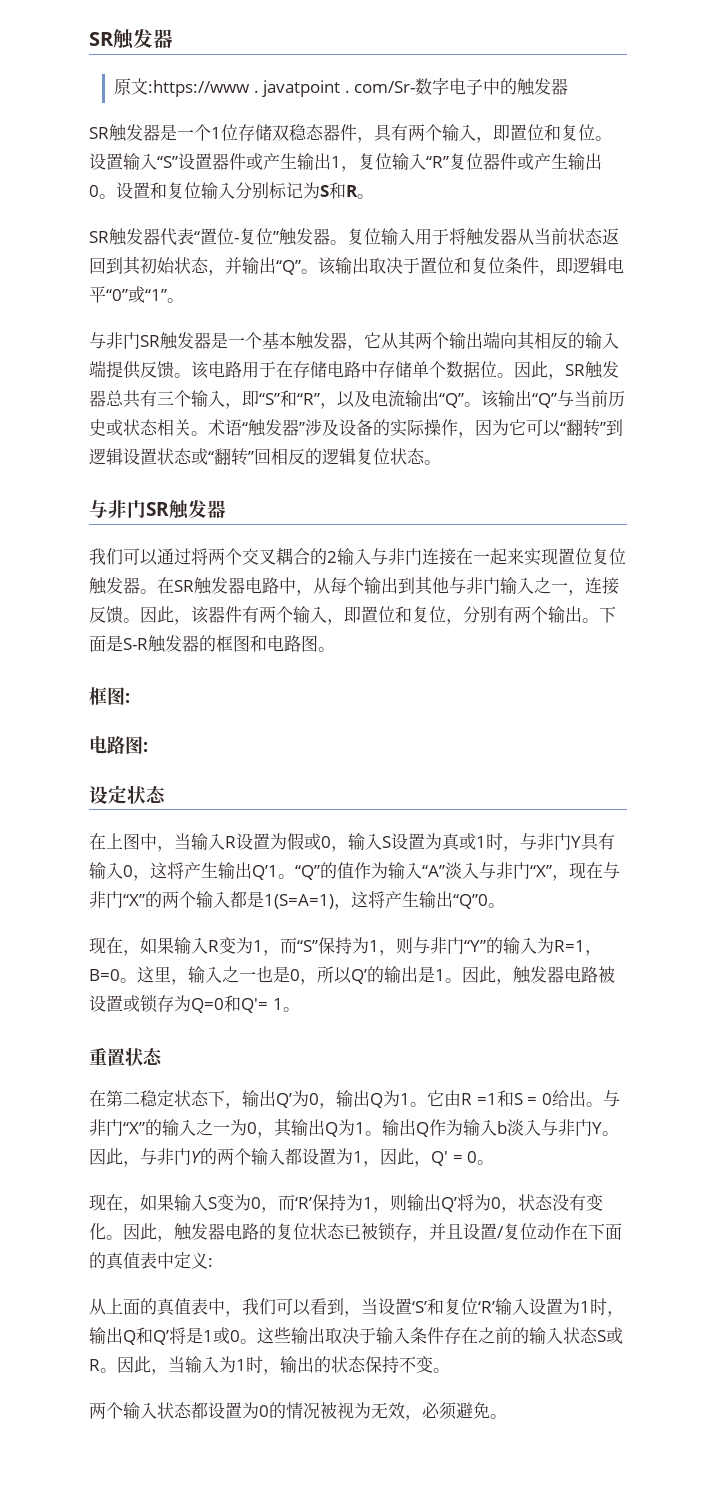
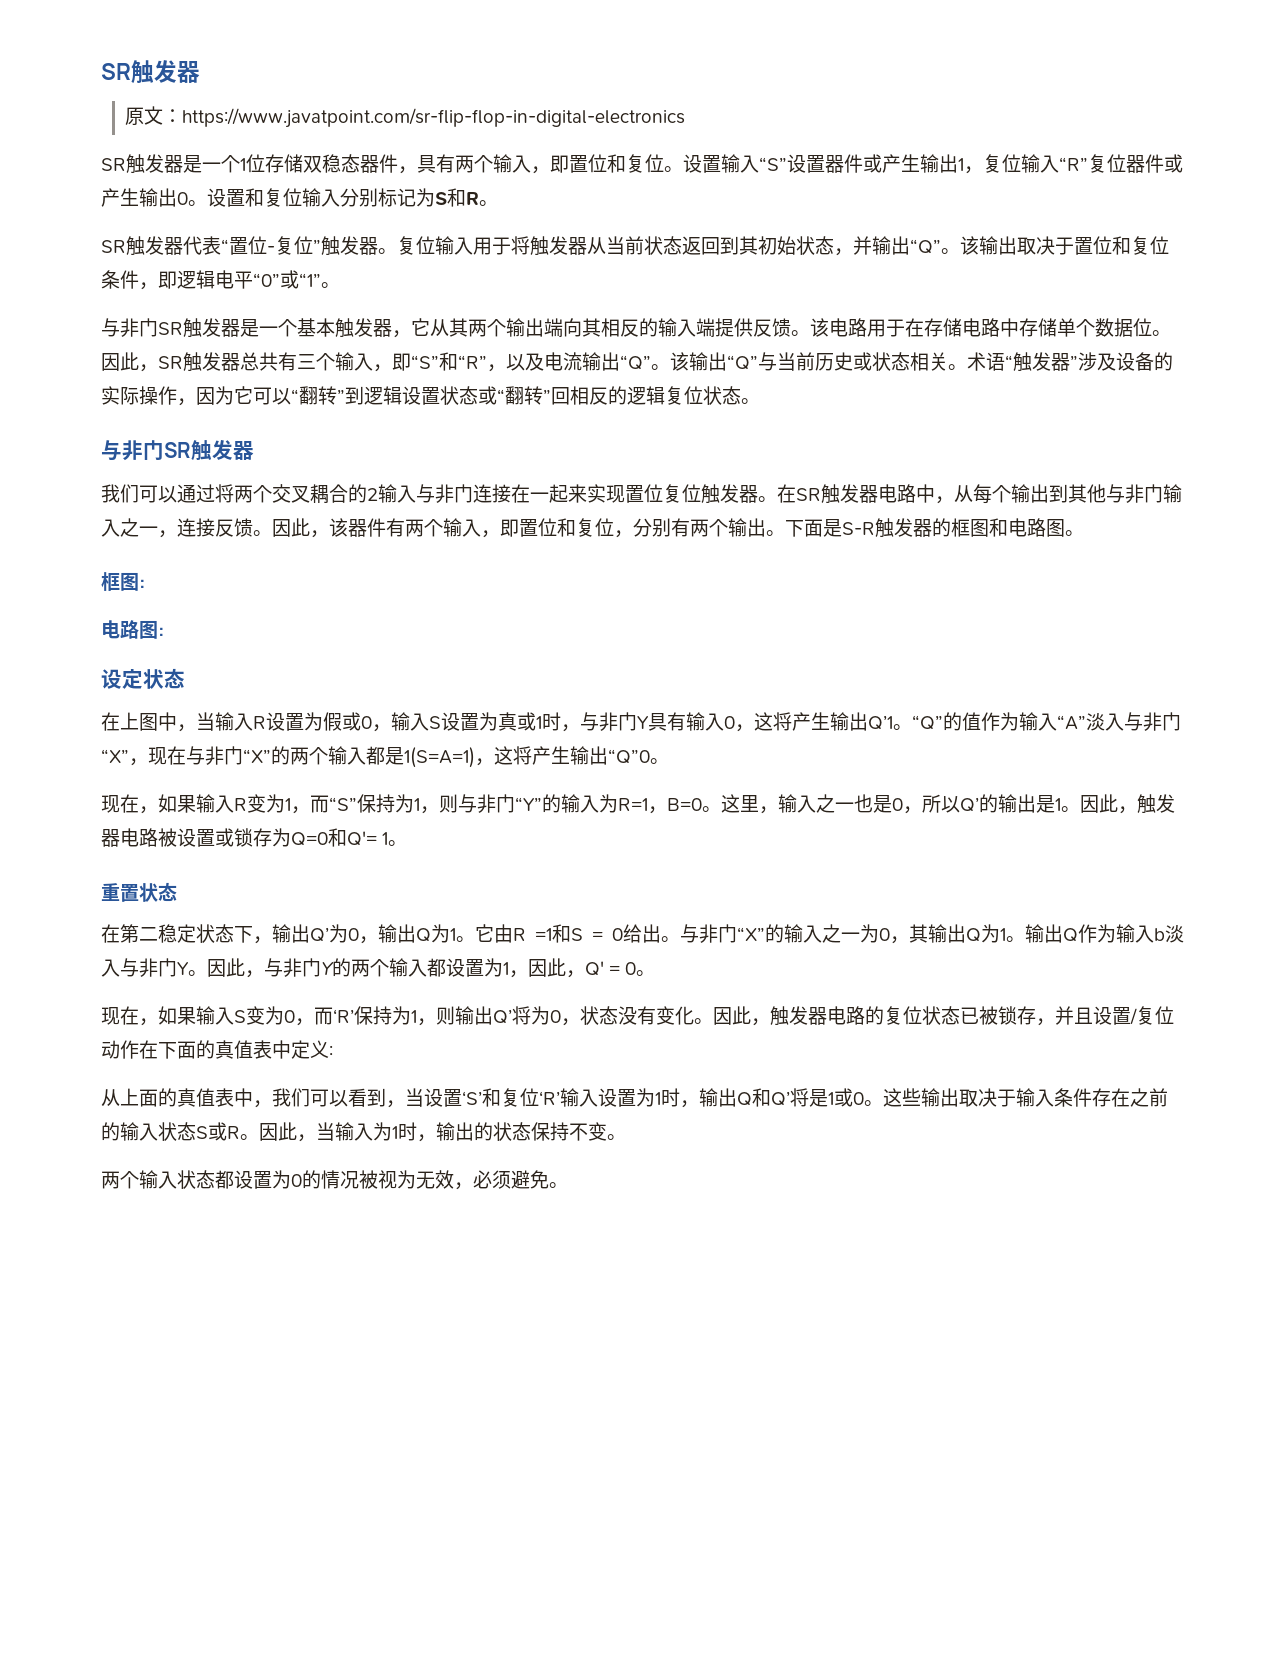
[148,78,569,97] :https://www . javatpoint . com/Sr-数字电子中的触发器 -> [163,108,686,128] ：https://www.javatpoint.com/sr-flip-flop-in-digital-electronics

